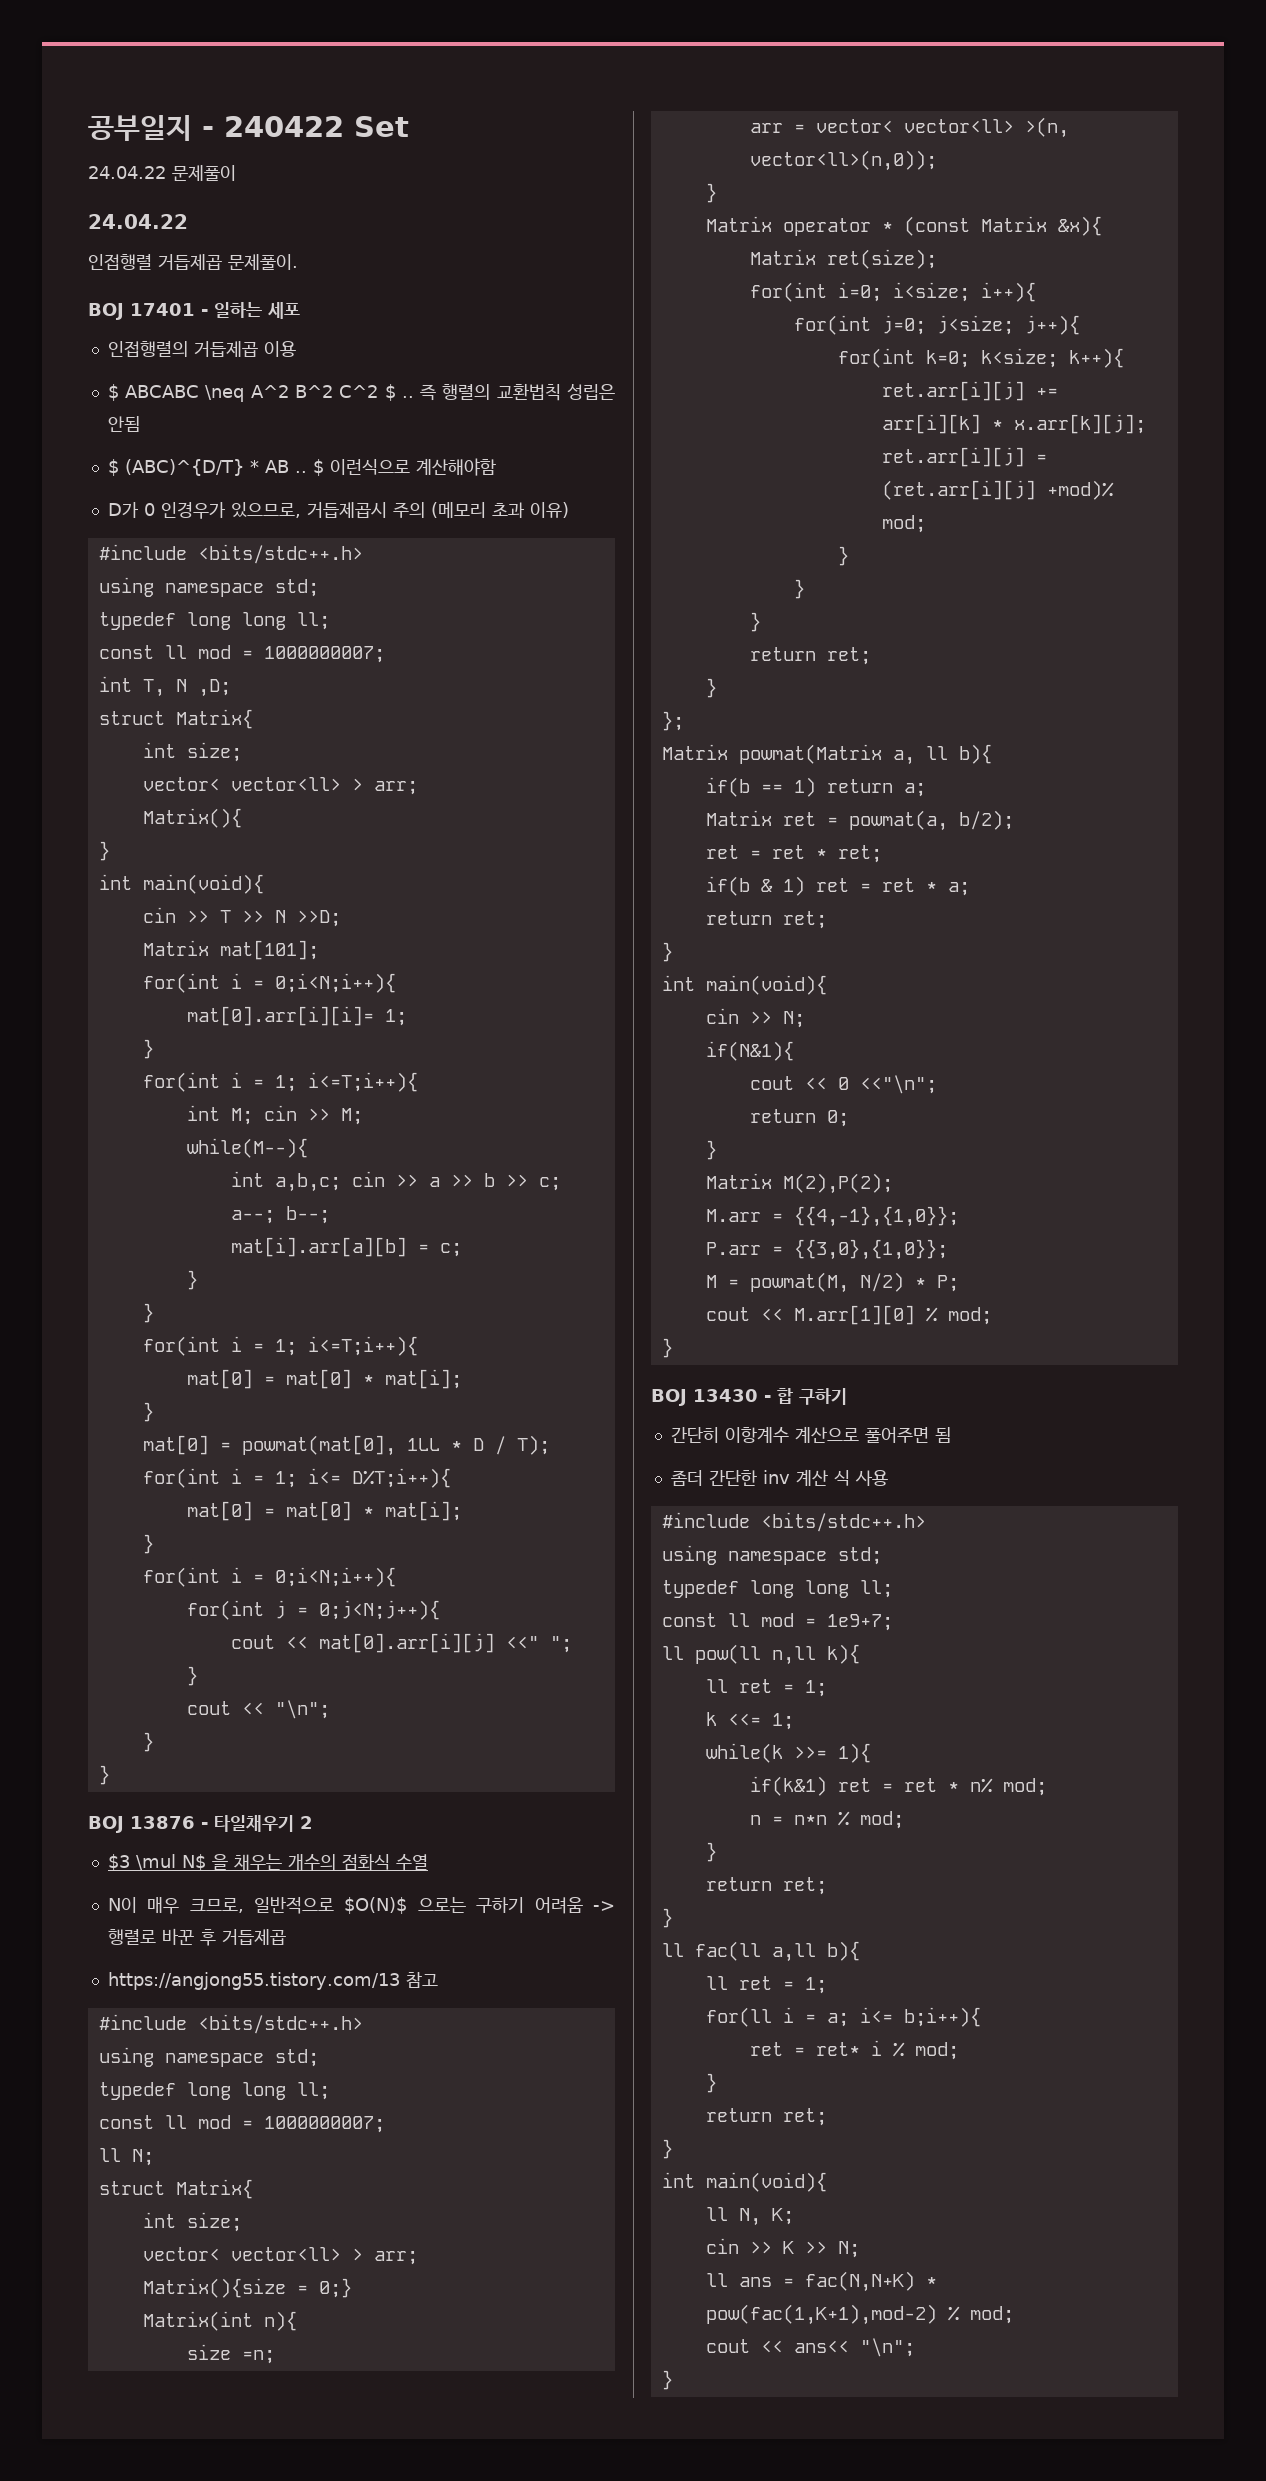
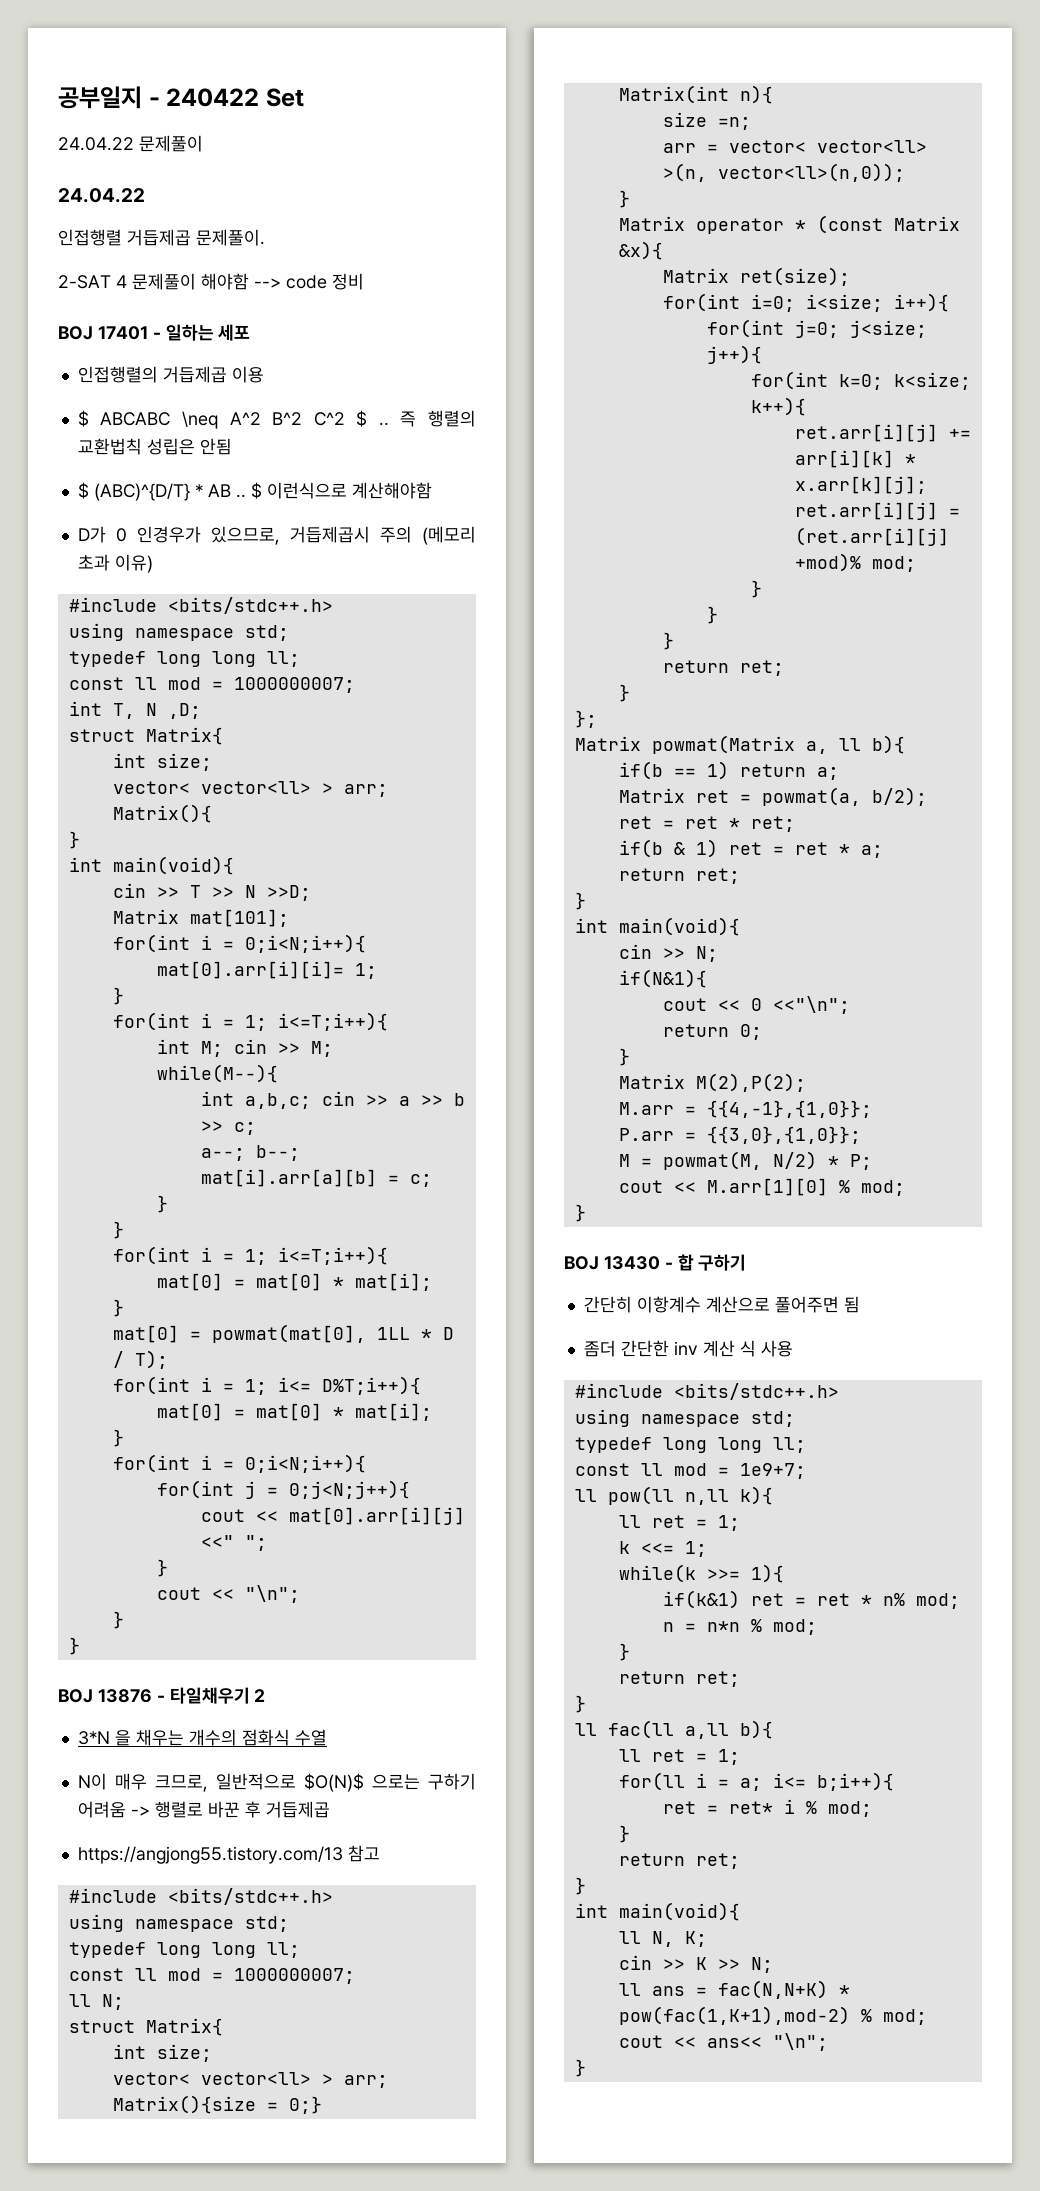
(298, 262) none -> [58,273,364,290] // 2-SAT 4 문제풀이 해야함 --> code 정비
[107,1854,206,1871] $3 \mul N$ -> [77,1731,110,1745] 3*N

